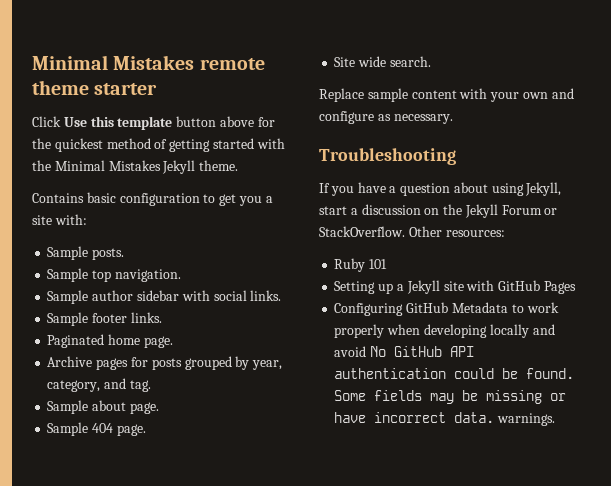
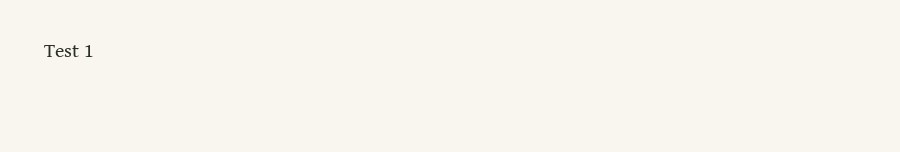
[32,55,265,70] [32,80,158,95] [32,116,275,130] [32,138,285,152] [32,160,239,174] [32,192,273,206] [32,214,87,225] [47,246,125,260] [47,268,181,282] [47,290,282,304] [47,312,162,326] [47,334,173,348] [47,356,283,370] [47,378,151,392] [47,400,159,414] [47,422,146,436] [334,56,431,67] [319,88,574,102] [319,111,453,124] [319,148,456,165] [319,182,562,196] [319,204,558,218] [319,226,505,237] [334,258,388,272] [334,280,576,294] [334,302,559,316] [334,324,555,338] [334,346,475,357] [334,368,575,379] [334,390,567,404] [334,412,556,426] Minimal Mistakes remote theme starter // Click Use this template button above for the quickest method of getting started with the Minimal Mistakes Jekyll theme. // Contains basic configuration to get you a site with: // Sample posts. // Sample top navigation. // Sample author sidebar with social links. // Sample footer links. // Paginated home page. // Archive pages for posts grouped by year, category, and tag. // Sample about page. // Sample 404 page. // Site wide search. // Replace sample content with your own and configure as necessary. // Troubleshooting // If you have a question about using Jekyll, start a discussion on the Jekyll Forum or StackOverflow. Other resources: // Ruby 101 // Setting up a Jekyll site with GitHub Pages // Configuring GitHub Metadata to work properly when developing locally and avoid No GitHub API authentication could be found. Some fields may be missing or have incorrect data. warnings. -> [44,45,95,57] Test 1

